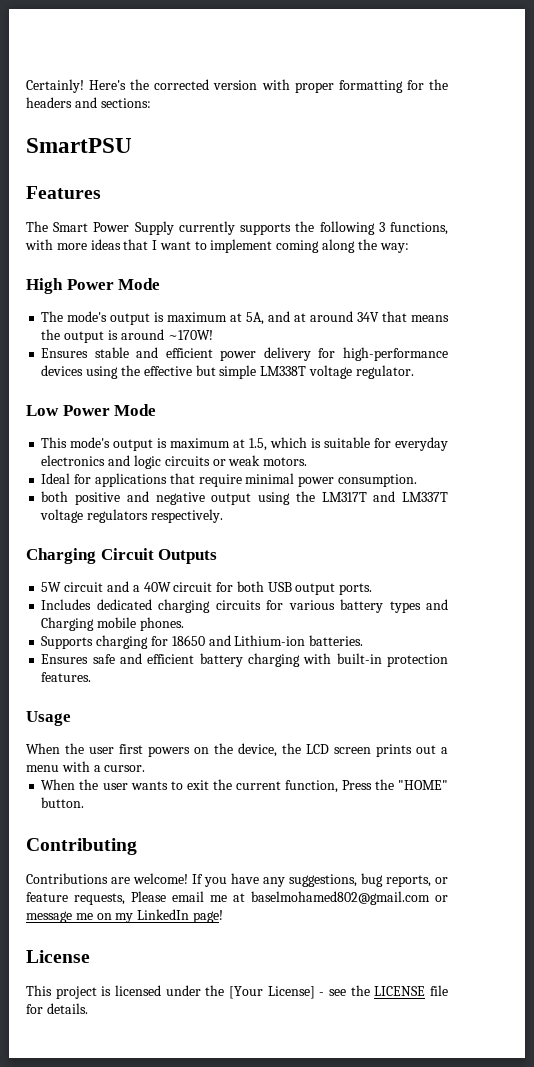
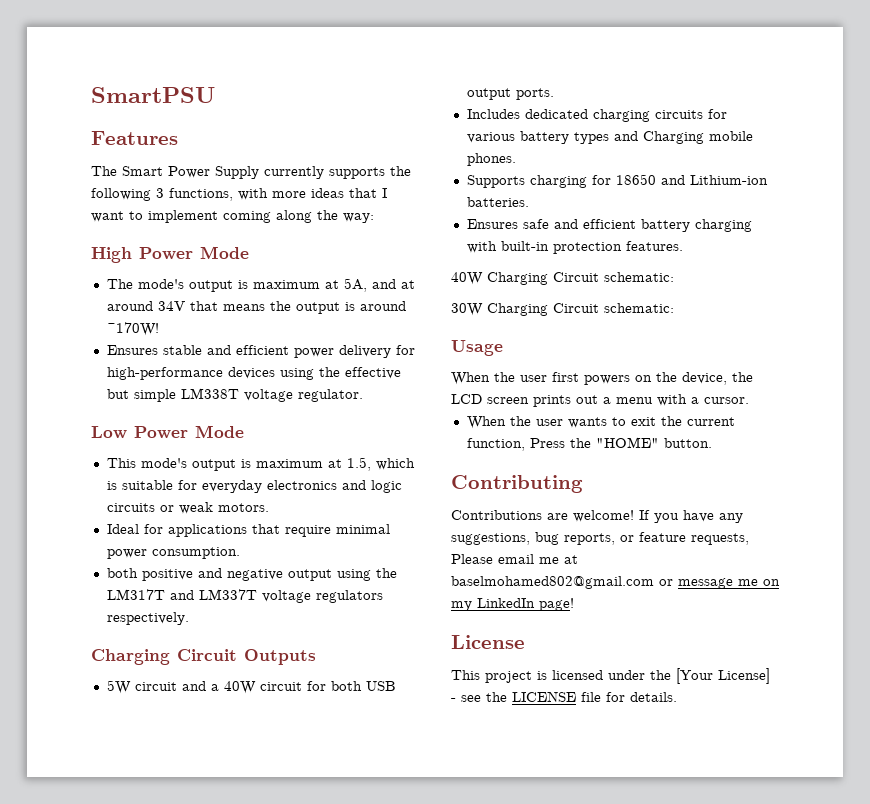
[26,79,448,93] [26,97,151,108] Certainly! Here's the corrected version with proper formatting for the headers and sections: // -> (91, 95) none
(92, 677) none -> [451,272,674,285] [451,303,674,316] // 40W Charging Circuit schematic: // 30W Charging Circuit schematic:

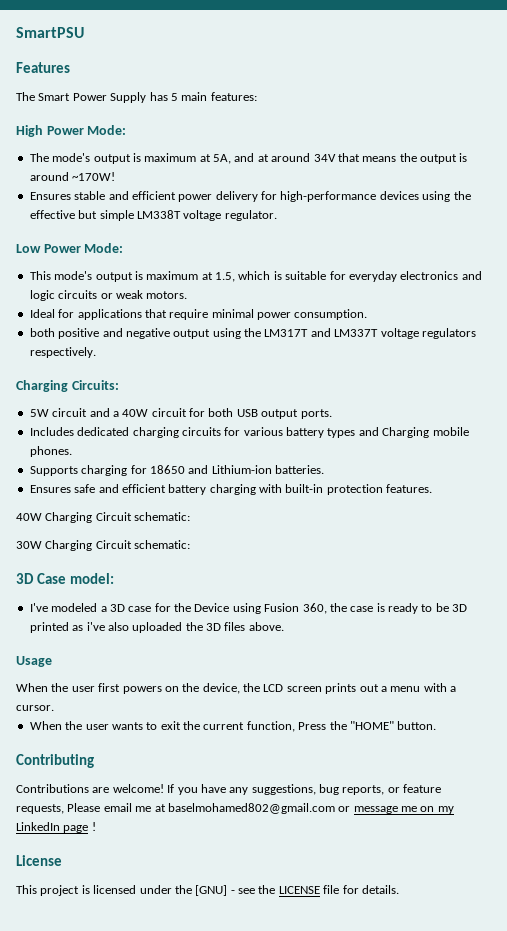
[264,166,411,179] [91,188,387,201] [91,210,374,223] currently supports the following 3 functions, with more ideas that I want to implement coming along the way: -> [149,92,257,101] has 5 main features:
[200,246,249,259] Mode -> [87,125,127,135] Mode:
[195,425,244,438] Mode -> [84,243,124,253] Mode:
[177,649,316,665] Circuit Outputs -> [71,380,119,390] Circuits:
(674, 308) none -> [16,573,114,584] [29,603,468,614] [29,622,284,633] // 3D Case model: // I've modeled a 3D case for the Device using Fusion 360, the case is ready to be 3D printed as i've also uploaded the 3D files above.
[539,598,574,611] page! -> [63,822,96,833] page !
[676,668,770,684] [Your License] -> [195,885,228,896] [GNU]

